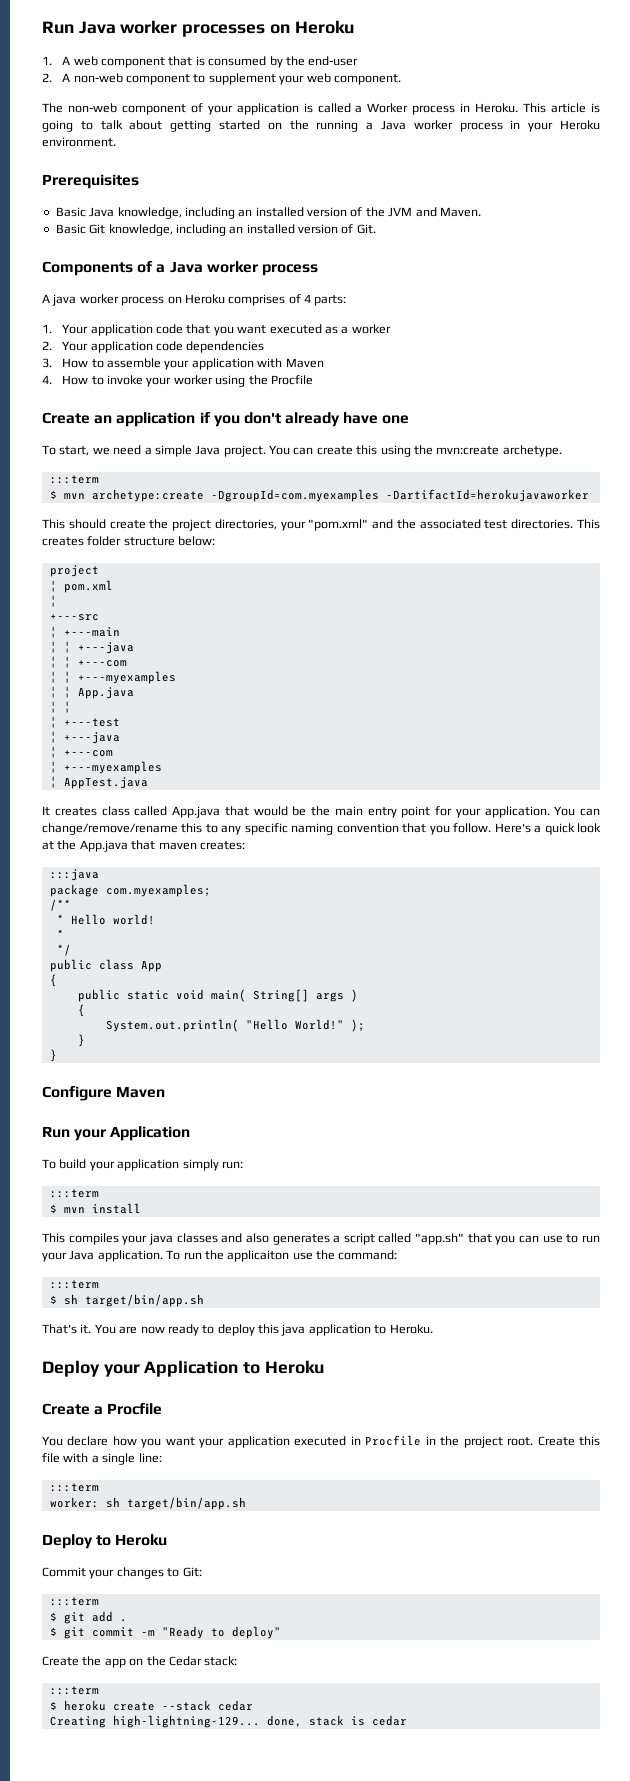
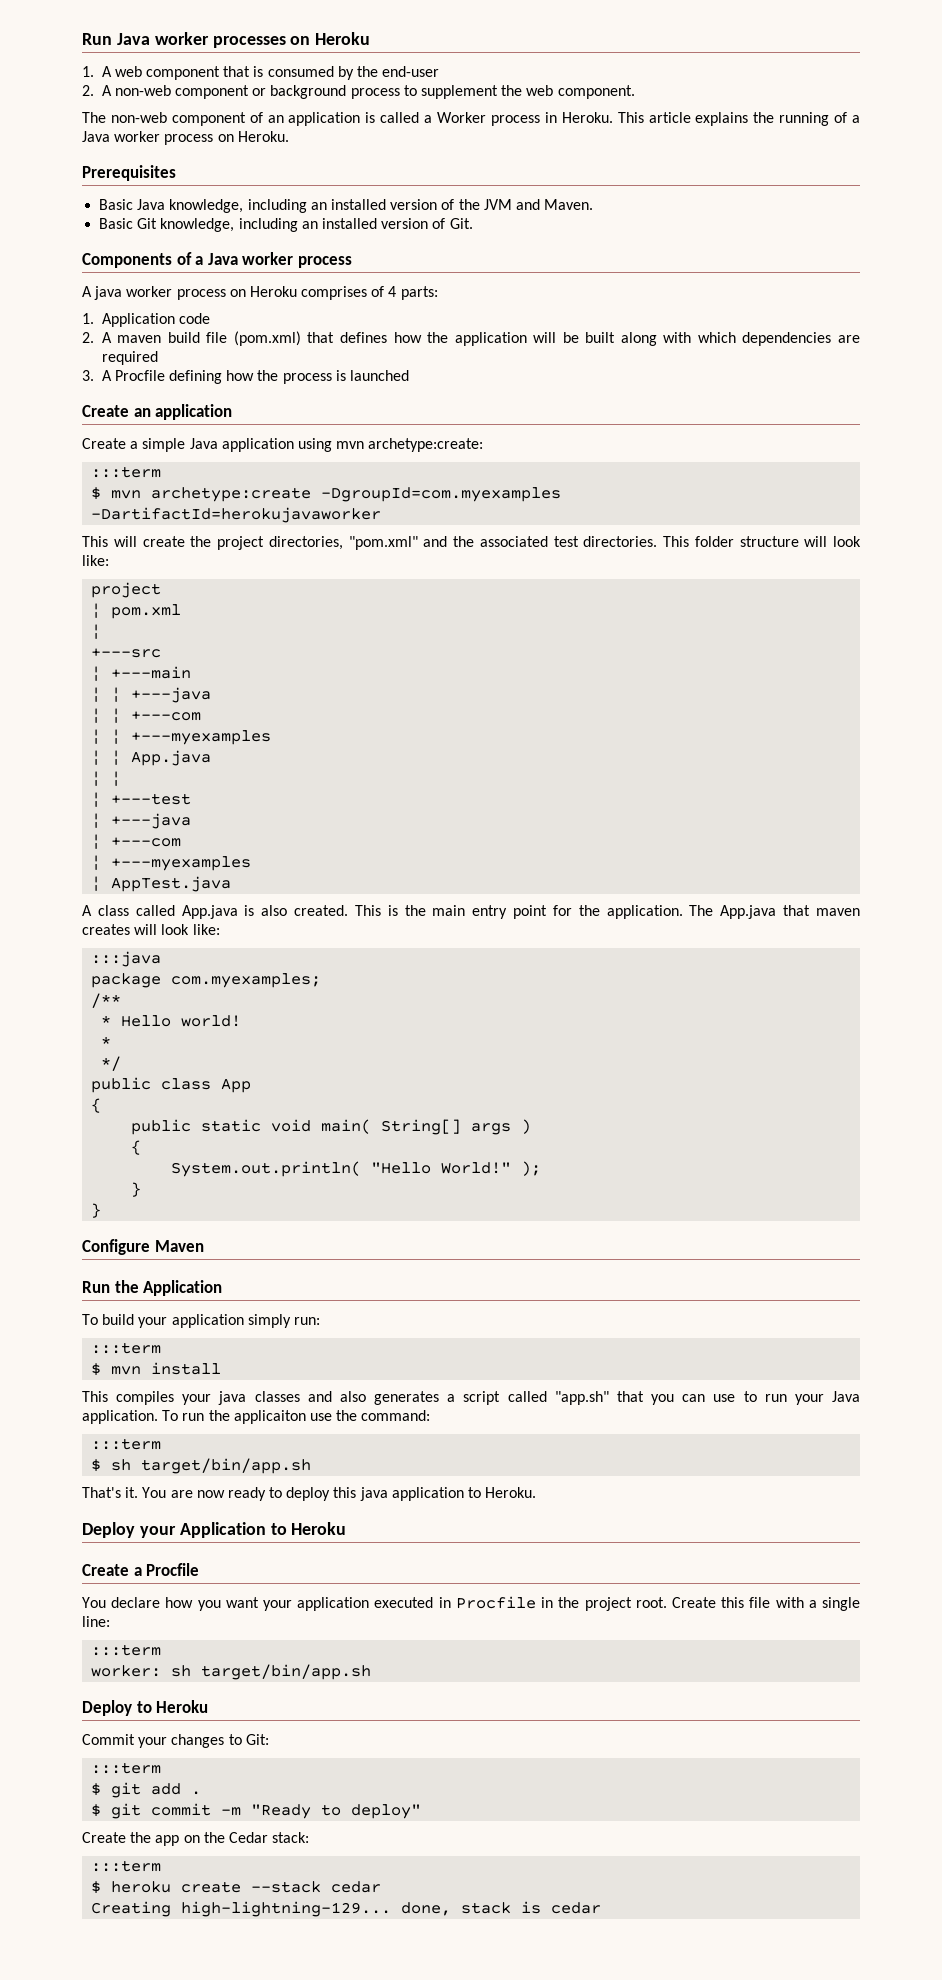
(191, 79) none -> [252,85,400,99] or background process
[279,75,305,85] your -> [501,85,523,96] the
[207,105,233,115] your -> [267,115,284,123] an
[591,103,600,113] [42,120,282,132] is going to talk about getting started on -> [695,112,749,126] explains
[366,120,601,132] [42,137,116,147] a Java worker process in your Heroku environment. -> [834,112,861,123] [82,131,289,145] of a Java worker process on Heroku.
[62,324,391,336] [42,341,184,353] Your application code that you want executed as a worker // 2. Your application code -> [101,313,210,327] [82,331,736,346] Application code // 2. A maven build file (pom.xml) that defines how the application will be built along with which
(265, 347) none -> [837,335,860,343] [101,351,158,365] are required
[62,358,324,370] [42,375,313,387] [42,412,410,427] [42,445,562,457] How to assemble your application with Maven // 4. How to invoke your worker using the Procfile // Create an application if you don't already have one // To start, we need a simple Java project. You can create this using the mvn:create archetype. -> [101,370,410,384] [82,404,233,420] [82,438,484,452] A Procfile defining how the process is launched // Create an application // Create a simple Java application using mvn archetype:create:
[68,519,106,529] should -> [113,536,137,547] will
[280,521,306,531] your -> (343, 543) none
[42,537,84,546] creates -> (689, 541) none
[178,536,216,546] below: -> [804,536,861,547] [82,555,109,566] will look like:
[42,806,97,816] It creates -> [82,905,92,916] A
[224,806,307,816] that would be -> [244,905,398,916] is also created. This is
[455,806,600,818] [42,823,601,835] [42,840,245,852] your application. You can change/remove/rename this to any specific naming convention that you follow. Here's a quick look at the App.java that maven creates: -> [578,905,861,919] [82,924,220,935] the application. The App.java that maven creates will look like:
[74,1129,107,1141] your -> [114,1280,139,1293] the

